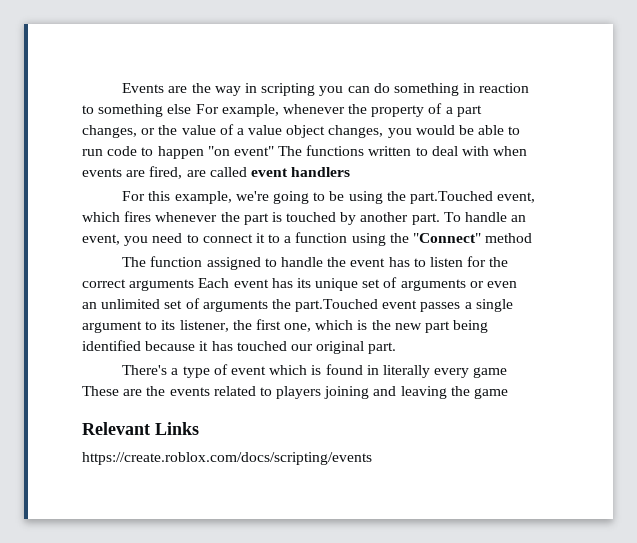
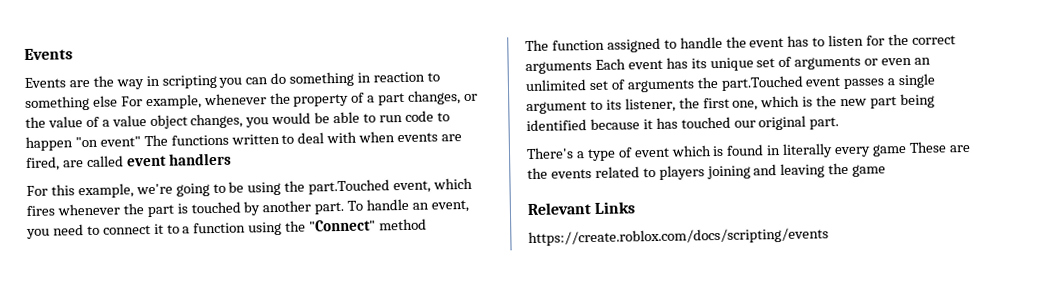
[122,83,165,93] Events -> [24,48,73,61] [24,77,66,88] Events // Events

